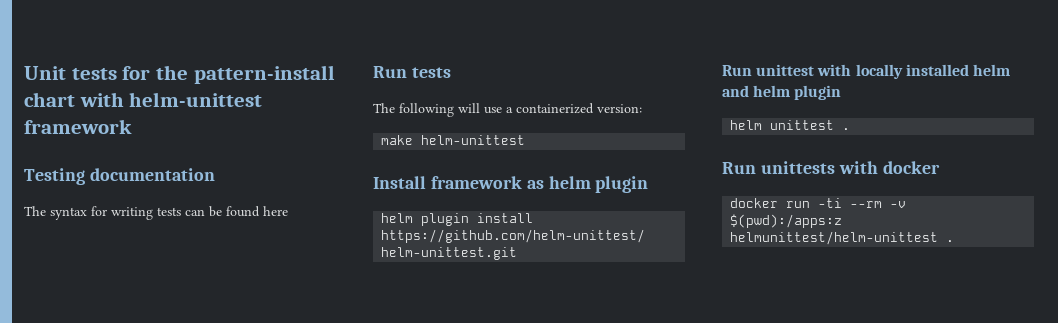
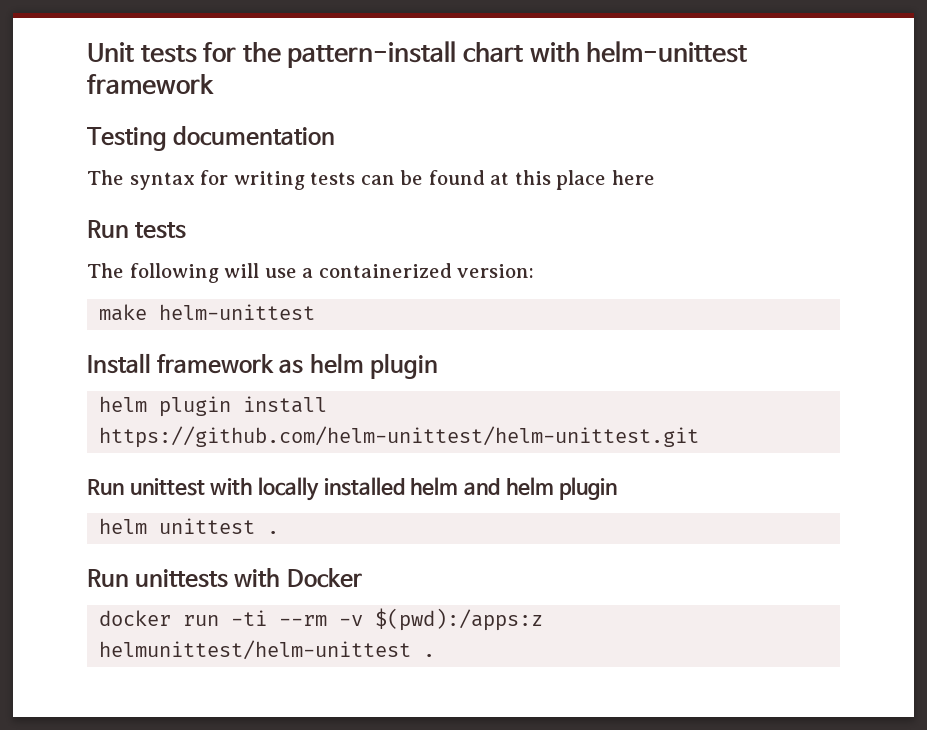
(260, 211) none -> [490,170,607,190] at this place
[882,161,940,174] docker -> [286,568,362,588] Docker

